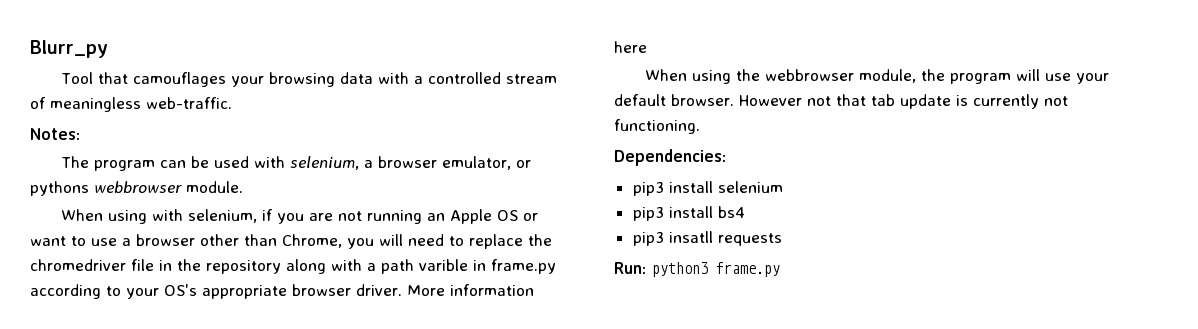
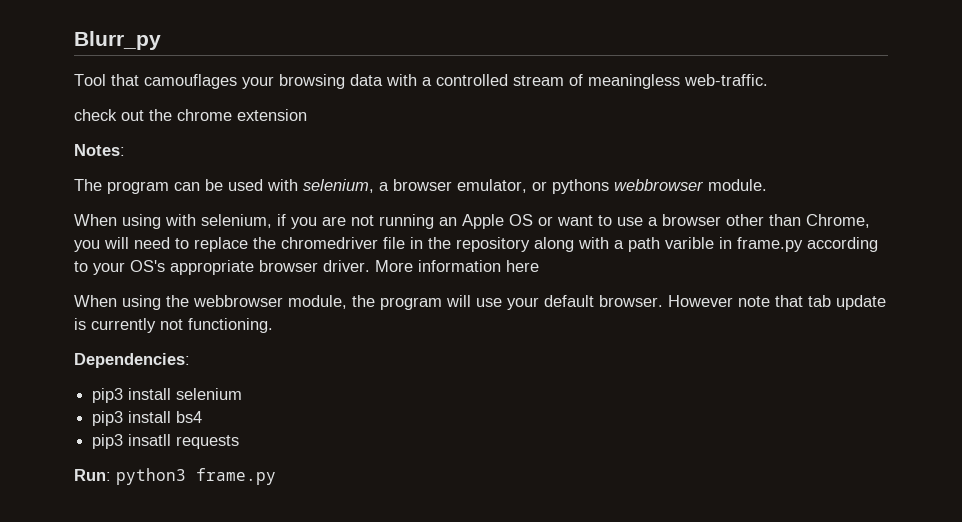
(232, 103) none -> [74,109,307,121] // check out the chrome extension
[807,96,831,106] not -> [738,296,770,307] note

